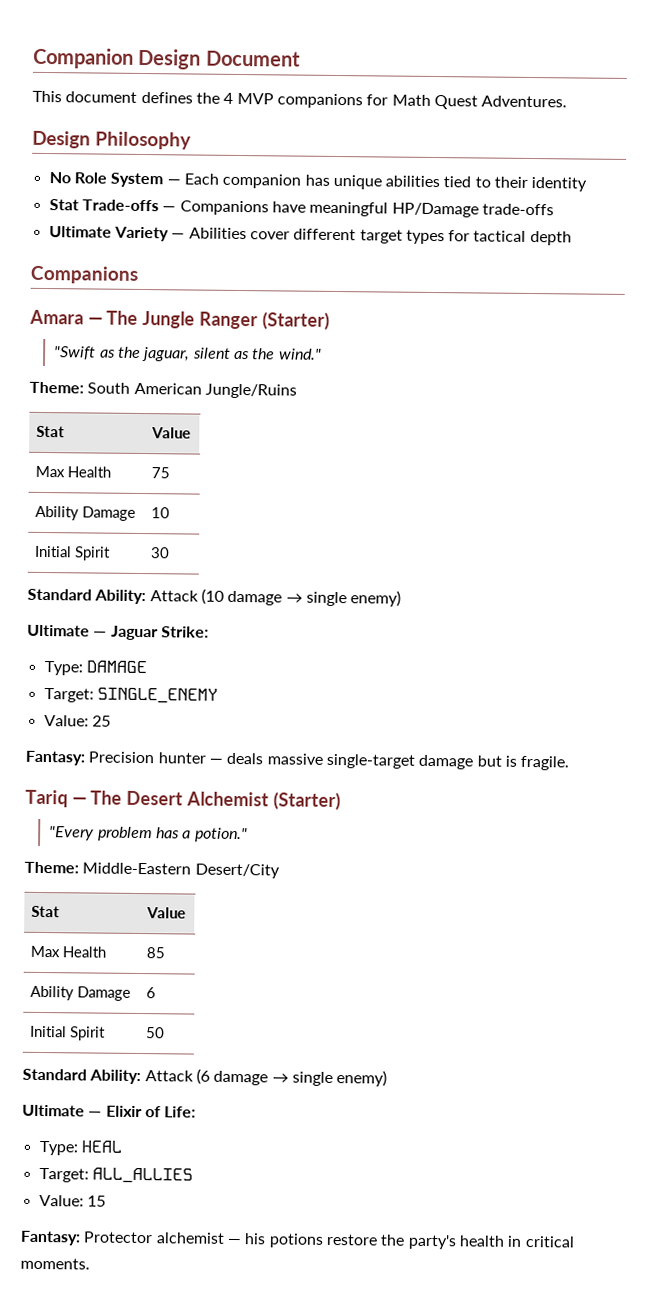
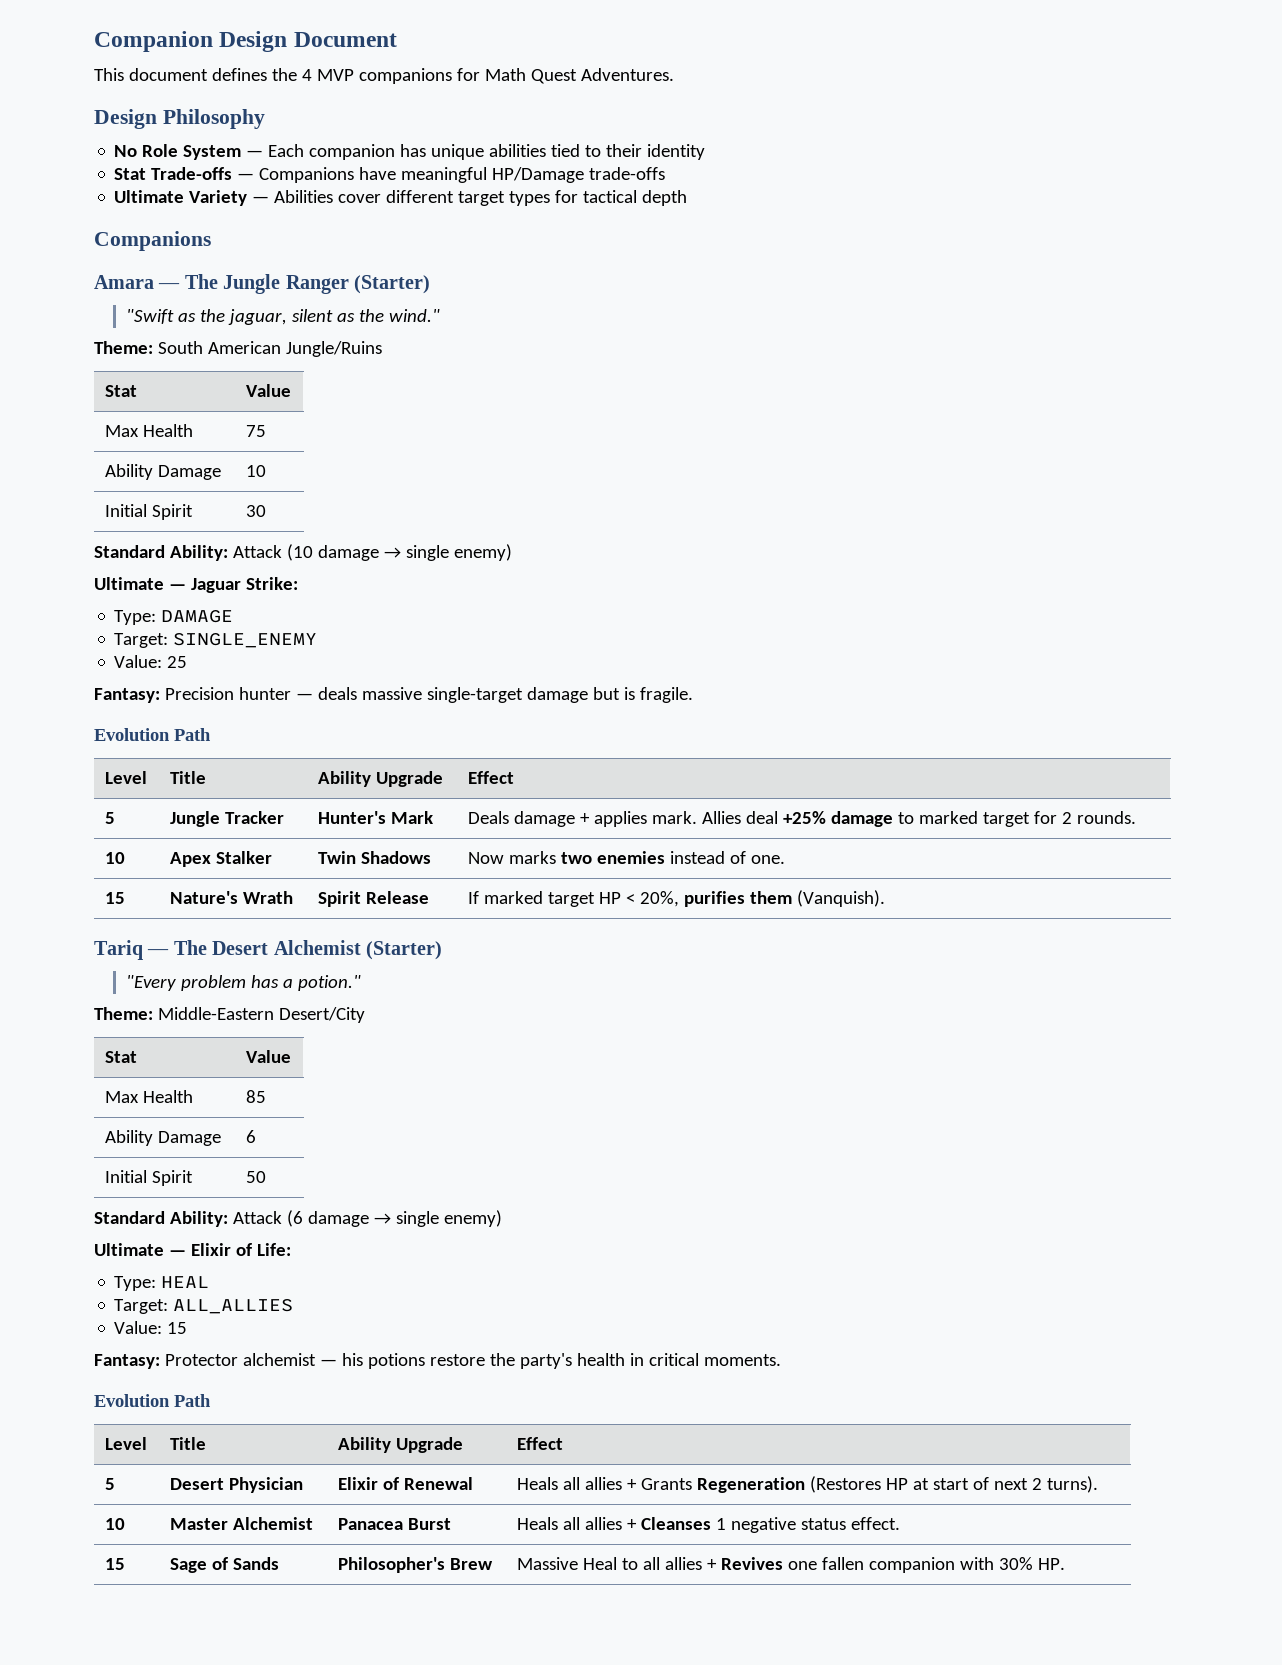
(570, 763) none -> [94,728,211,741] [105,771,148,784] [170,771,207,784] [318,771,444,787] [468,771,515,784] [105,812,116,824] [170,811,285,827] [318,811,434,824] [468,811,1137,827] [105,852,126,864] [170,851,273,867] [318,851,432,864] [468,851,786,864] [105,892,126,904] [170,891,294,904] [318,891,430,907] [468,890,886,907] // Evolution Path // Level | Title | Ability Upgrade | Effect // 5 | Jungle Tracker | Hunter's Mark | Deals damage + applies mark. Allies deal +25% damage to marked target for 2 rounds. // 10 | Apex Stalker | Twin Shadows | Now marks two enemies instead of one. // 15 | Nature's Wrath | Spirit Release | If marked target HP < 20%, purifies them (Vanquish).
(90, 1263) none -> [94,1394,211,1407] [105,1437,148,1450] [170,1437,207,1450] [338,1437,464,1453] [517,1437,564,1450] [105,1478,116,1490] [170,1477,304,1493] [338,1477,474,1490] [517,1476,1099,1493] [105,1518,126,1530] [170,1517,314,1530] [338,1518,452,1530] [517,1517,901,1533] [105,1558,126,1570] [170,1557,280,1573] [338,1557,494,1573] [517,1557,1066,1573] // Evolution Path // Level | Title | Ability Upgrade | Effect // 5 | Desert Physician | Elixir of Renewal | Heals all allies + Grants Regeneration (Restores HP at start of next 2 turns). // 10 | Master Alchemist | Panacea Burst | Heals all allies + Cleanses 1 negative status effect. // 15 | Sage of Sands | Philosopher's Brew | Massive Heal to all allies + Revives one fallen companion with 30% HP.

